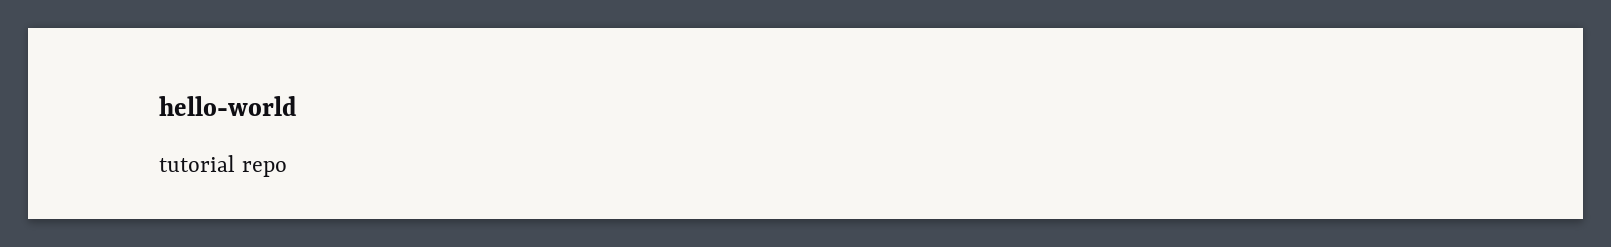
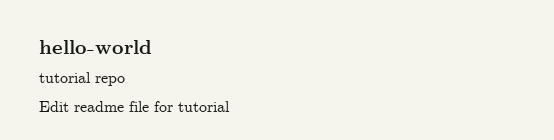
(287, 169) none -> [39,101,230,112] // Edit readme file for tutorial

